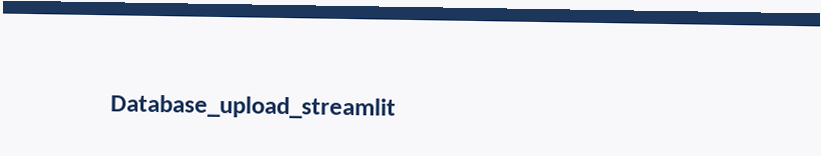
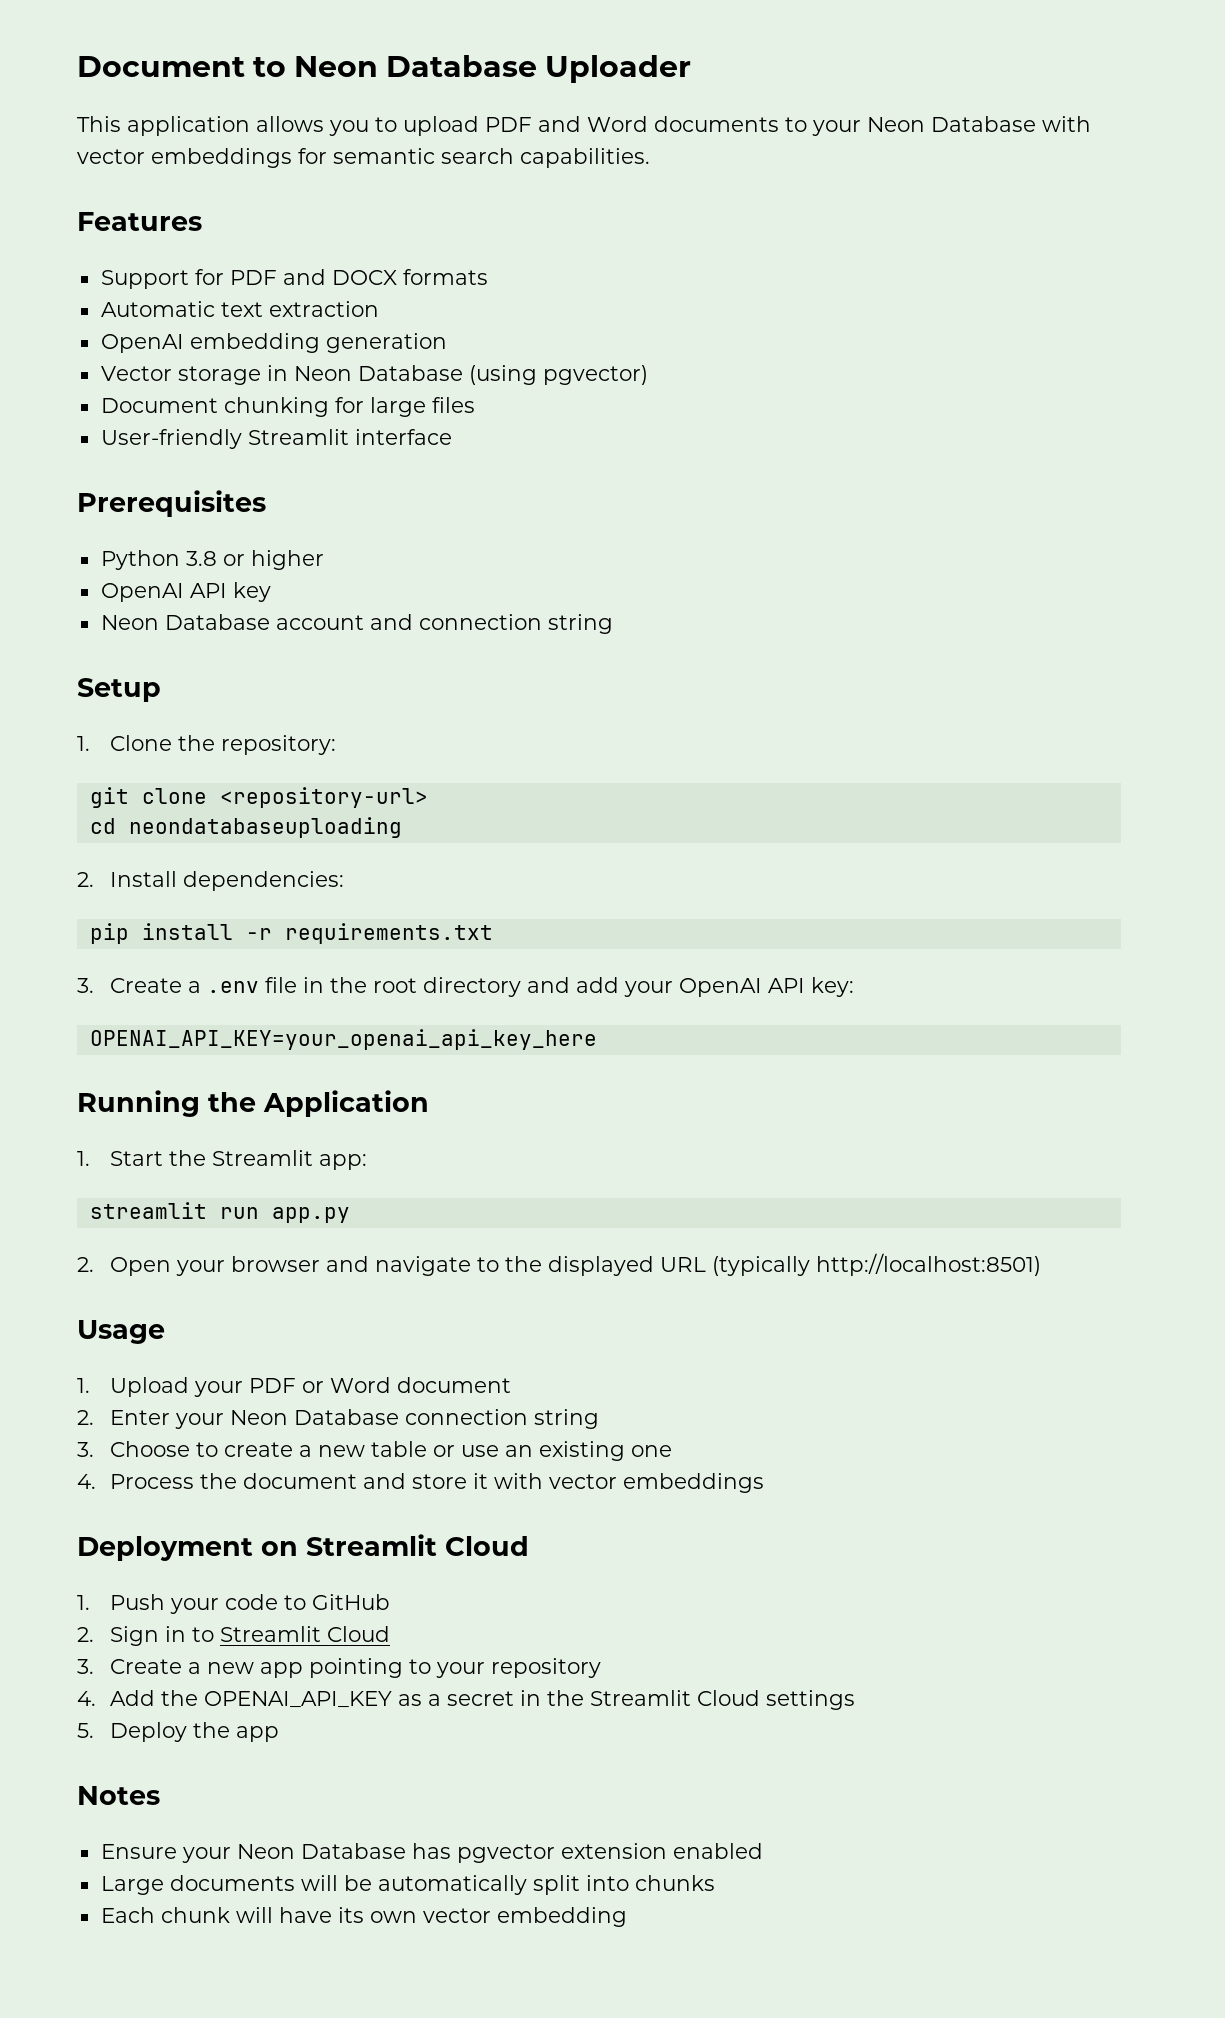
[110,94,396,120] Database_upload_streamlit -> [77,55,692,83] [77,116,1091,136] [77,148,650,168] [77,212,202,231] [100,269,488,289] [100,301,379,317] [100,333,447,353] [100,365,648,385] [100,397,475,417] [100,429,452,449] [77,490,266,517] [100,550,324,570] [100,582,271,602] [100,614,613,634] [77,678,161,702] [77,735,336,755] [89,787,428,808] [89,817,402,838] [77,871,344,891] [89,923,493,944] [77,977,854,997] [89,1029,597,1050] [77,1090,429,1117] [77,1150,367,1170] [89,1202,350,1223] [77,1253,1041,1276] [77,1320,165,1344] [77,1377,511,1397] [77,1409,599,1429] [77,1441,672,1461] [77,1473,764,1493] [77,1534,529,1561] [77,1594,390,1614] [77,1626,390,1646] [77,1658,601,1678] [77,1690,855,1710] [77,1722,279,1742] [77,1786,160,1805] [100,1843,763,1863] [100,1875,715,1895] [100,1907,627,1927] Document to Neon Database Uploader // This application allows you to upload PDF and Word documents to your Neon Database with vector embeddings for semantic search capabilities. // Features // Support for PDF and DOCX formats // Automatic text extraction // OpenAI embedding generation // Vector storage in Neon Database (using pgvector) // Document chunking for large files // User-friendly Streamlit interface // Prerequisites // Python 3.8 or higher // OpenAI API key // Neon Database account and connection string // Setup // 1. Clone the repository: // git clone <repository-url> // cd neondatabaseuploading // 2. Install dependencies: // pip install -r requirements.txt // 3. Create a .env file in the root directory and add your OpenAI API key: // OPENAI_API_KEY=your_openai_api_key_here // Running the Application // 1. Start the Streamlit app: // streamlit run app.py // 2. Open your browser and navigate to the displayed URL (typically http://localhost:8501) // Usage // 1. Upload your PDF or Word document // 2. Enter your Neon Database connection string // 3. Choose to create a new table or use an existing one // 4. Process the document and store it with vector embeddings // Deployment on Streamlit Cloud // 1. Push your code to GitHub // 2. Sign in to Streamlit Cloud // 3. Create a new app pointing to your repository // 4. Add the OPENAI_API_KEY as a secret in the Streamlit Cloud settings // 5. Deploy the app // Notes // Ensure your Neon Database has pgvector extension enabled // Large documents will be automatically split into chunks // Each chunk will have its own vector embedding

